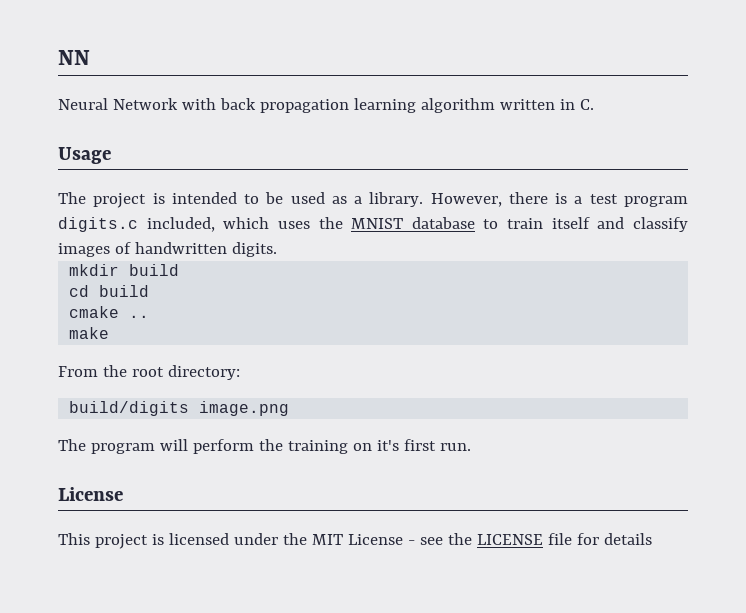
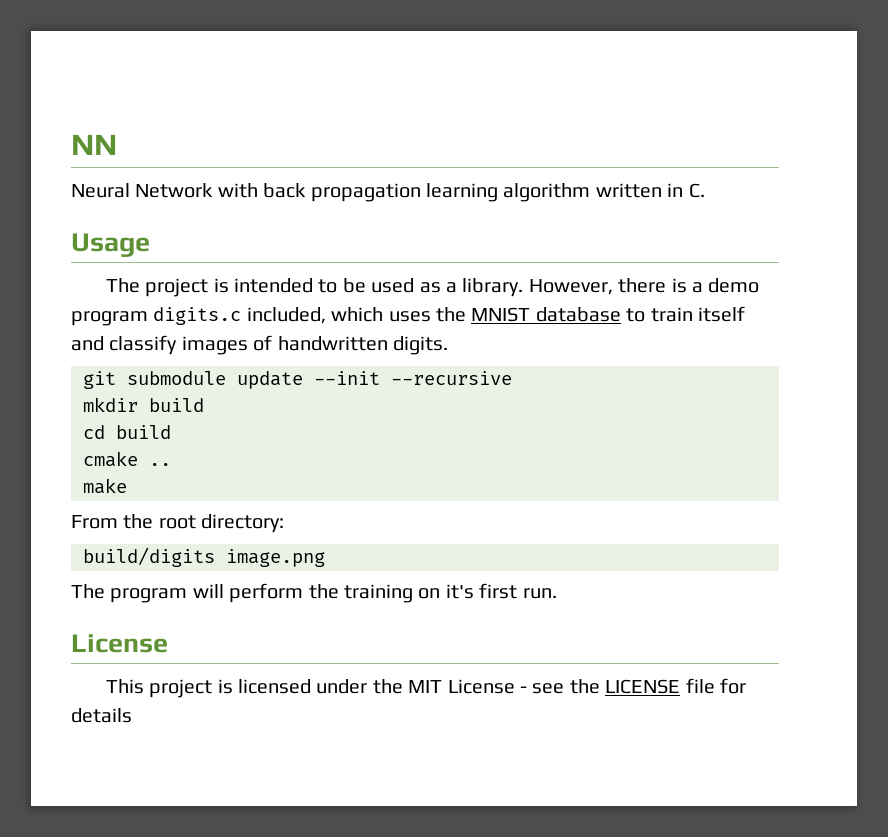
[589,194,618,204] test -> [708,278,760,293] demo
(277, 249) none -> [83,371,512,389] // git submodule update --init --recursive

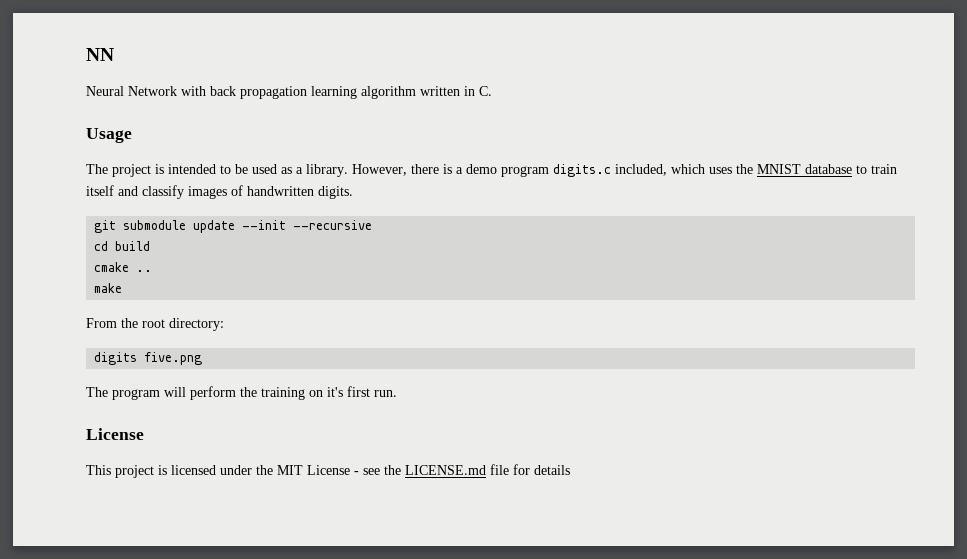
[83,397,204,412] // mkdir build -> (373, 225) none
[83,547,325,567] build/digits image.png -> [94,352,203,365] digits five.png
[605,679,681,694] LICENSE -> [405,465,486,475] LICENSE.md

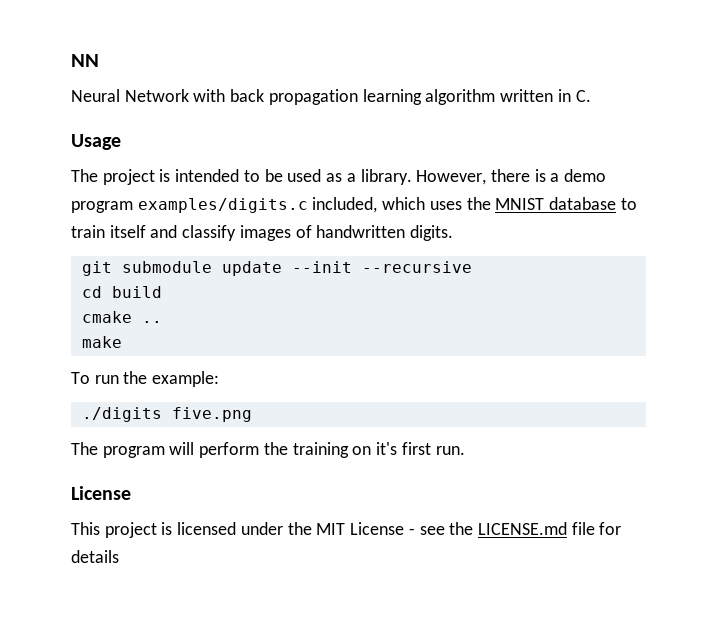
[553,164,611,177] digits.c -> [137,198,308,213] examples/digits.c
[86,318,224,331] [94,352,138,365] From the root directory: // digits -> [71,371,220,387] [81,407,162,422] To run the example: // ./digits

